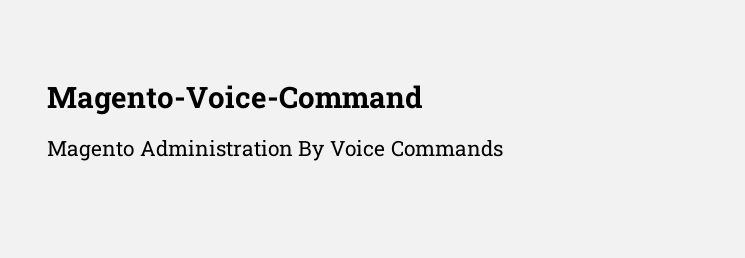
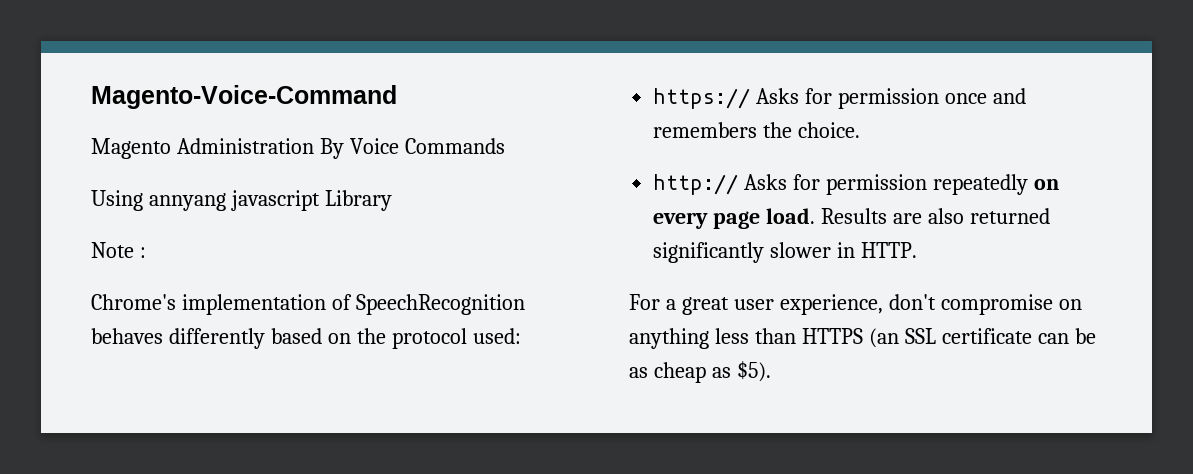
(503, 148) none -> [91,190,392,211] [91,242,146,258] [91,294,525,315] [91,328,521,349] [653,88,1026,109] [653,122,861,138] [653,174,1059,195] [653,208,1050,229] [653,242,918,263] [629,294,1082,315] [629,328,1096,349] [629,361,771,383] // Using annyang javascript Library // Note : // Chrome's implementation of SpeechRecognition behaves differently based on the protocol used: // https:// Asks for permission once and remembers the choice. // http:// Asks for permission repeatedly on every page load. Results are also returned significantly slower in HTTP. // For a great user experience, don't compromise on anything less than HTTPS (an SSL certificate can be as cheap as $5).

